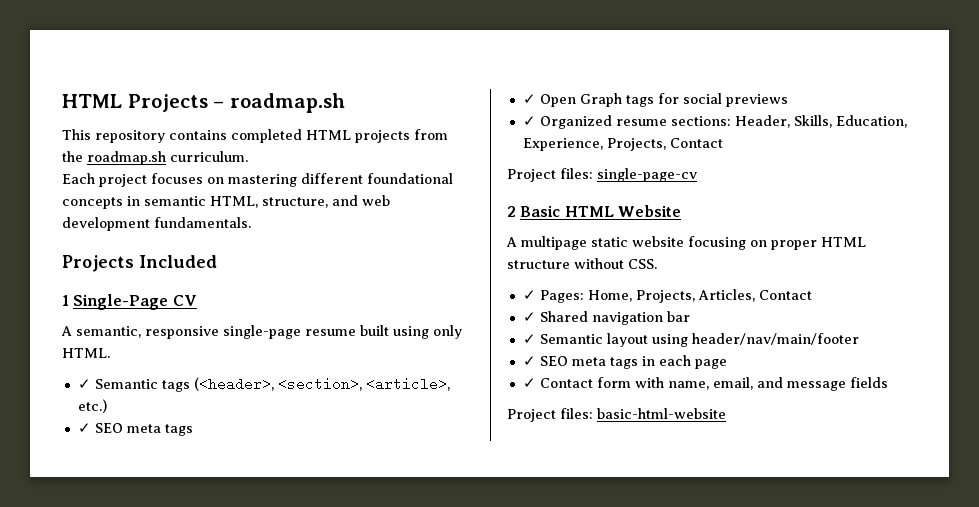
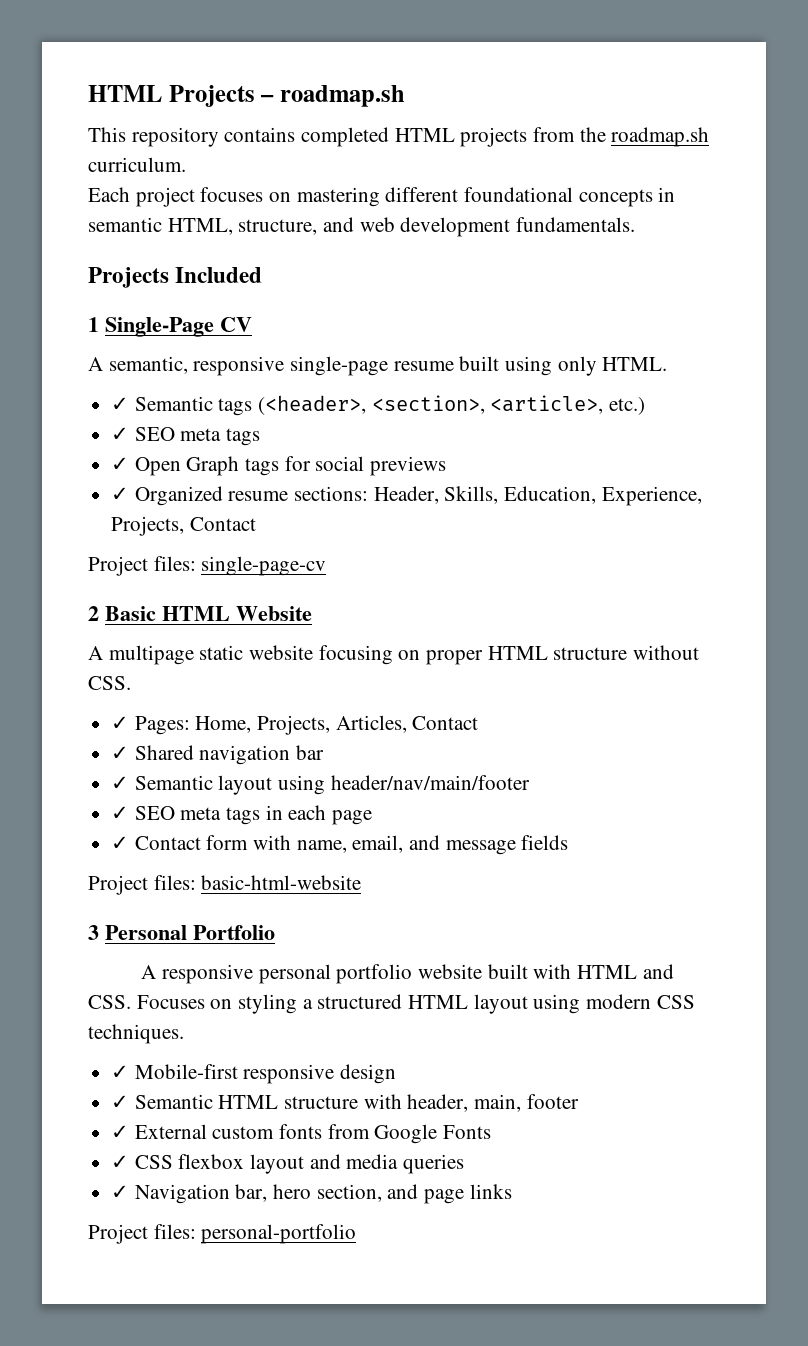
(726, 413) none -> [88,925,275,940] [141,964,674,984] [88,994,695,1014] [88,1024,184,1044] [111,1064,397,1084] [111,1094,579,1112] [111,1124,492,1144] [111,1154,465,1174] [111,1184,512,1204] [88,1224,357,1244] // 3 Personal Portfolio // A responsive personal portfolio website built with HTML and CSS. Focuses on styling a structured HTML layout using modern CSS techniques. // ✓ Mobile-first responsive design // ✓ Semantic HTML structure with header, main, footer // ✓ External custom fonts from Google Fonts // ✓ CSS flexbox layout and media queries // ✓ Navigation bar, hero section, and page links // Project files: personal-portfolio

